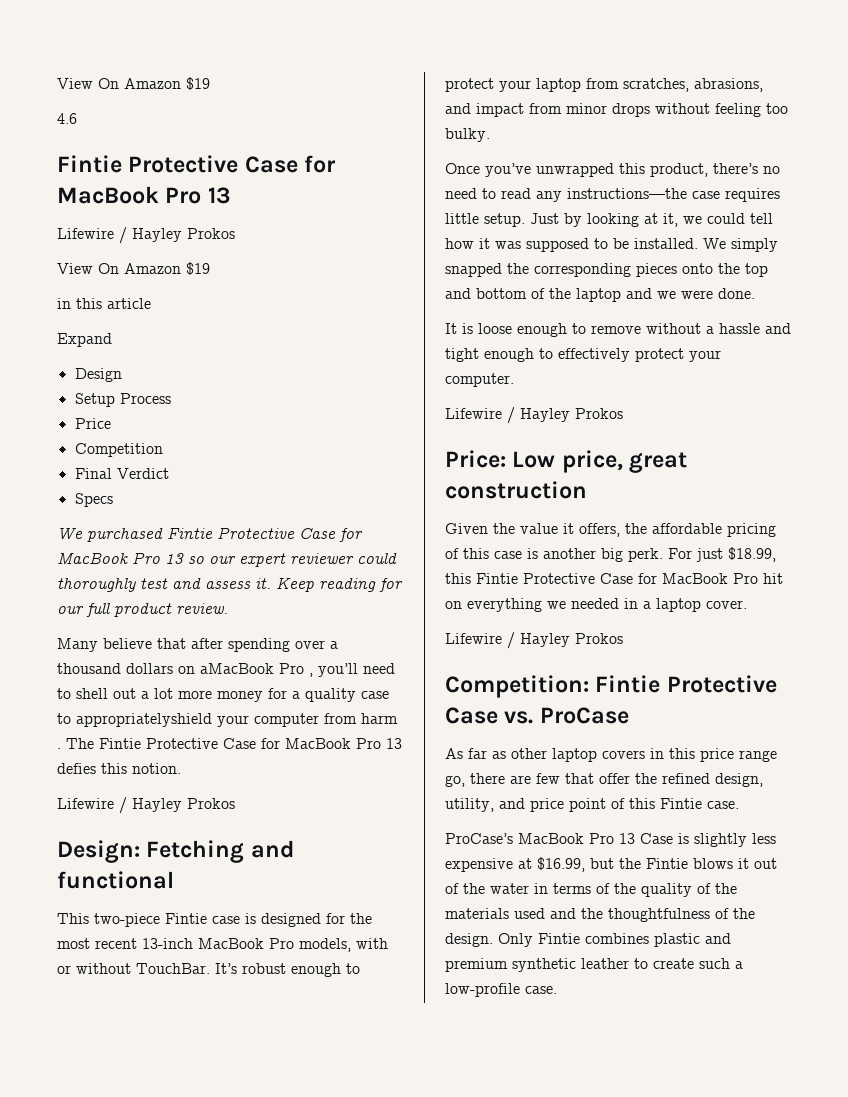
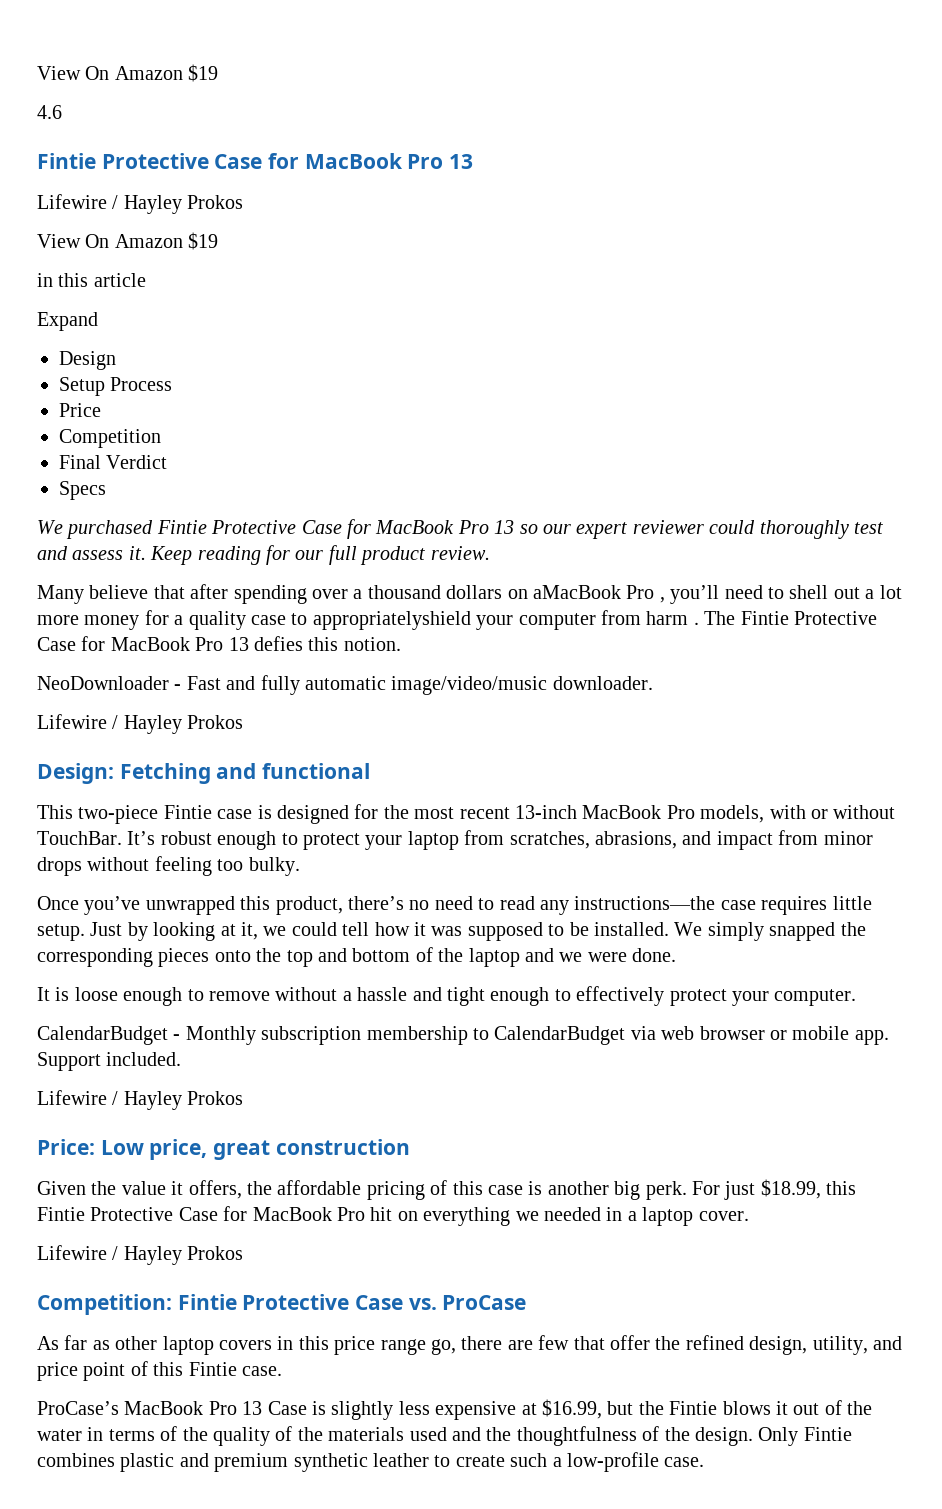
(181, 768) none -> [37,675,653,695] // NeoDownloader - Fast and fully automatic image/video/music downloader.
(514, 380) none -> [37,1026,889,1045] [37,1052,182,1071] // CalendarBudget - Monthly subscription membership to CalendarBudget via web browser or mobile app. Support included.

